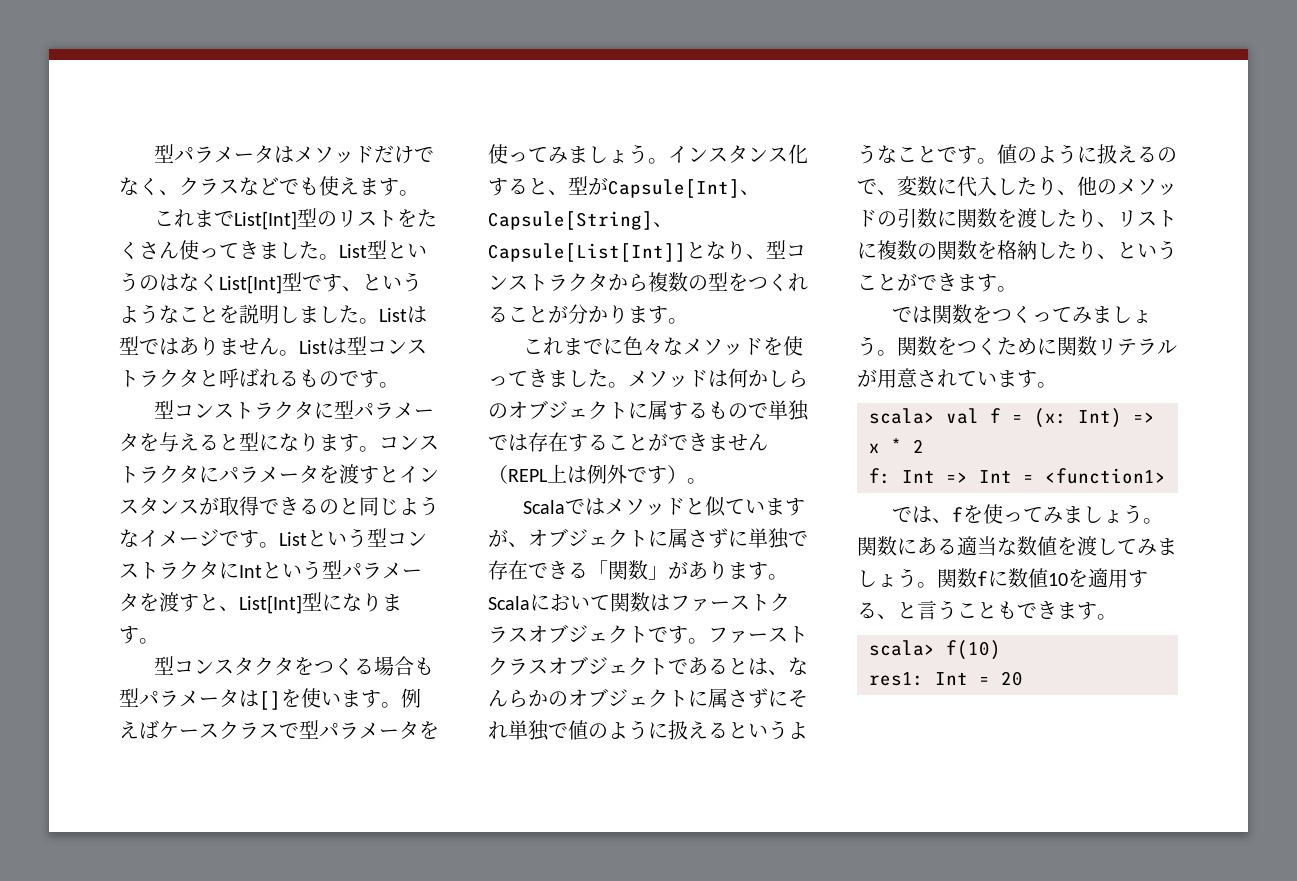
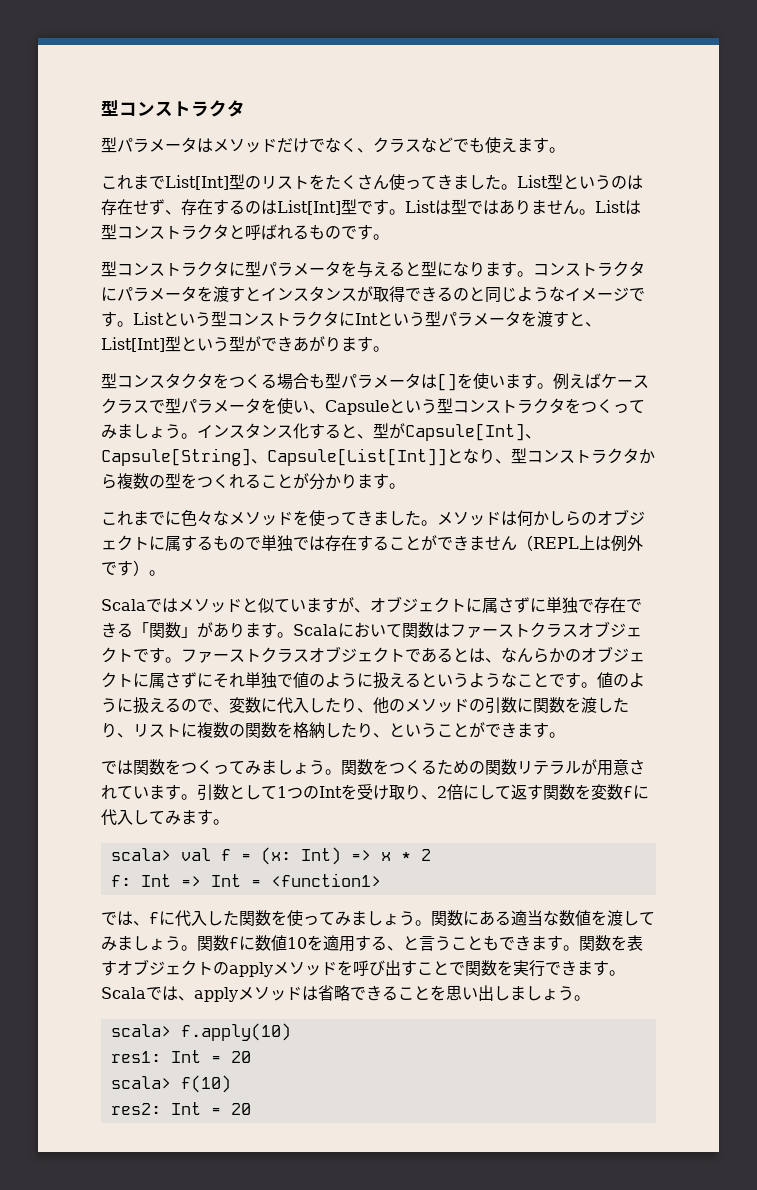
[154,144,175,163] 型 -> [101,100,245,117] [101,137,117,153] 型コンストラクタ // 型
[179,272,422,294] [119,304,359,324] なくList[Int]型です、というようなことを説明しました -> [101,199,389,215] 存在せず、存在するのはList[Int]型です
[322,593,362,611] にな -> [181,336,325,352] という型ができあが
(508, 154) none -> [293,398,613,415] い、Capsuleという型コンストラクタをつく
[997,337,1057,355] ために -> [421,759,485,775] るための
(1057, 385) none -> [197,784,649,801] [101,809,229,826] 引数として1つのIntを受け取り、2倍にして返す関数を変数fに代入してみます。
(964, 514) none -> [159,910,271,927] に代入した関数
[869,640,1001,660] // scala> f(10) -> [579,935,643,951] [101,959,625,977] [101,985,590,1002] [110,1023,291,1041] 関数を表すオブジェクトのapplyメソッドを呼び出すことで関数を実行できます。Scalaでは、applyメソッドは省略できることを思い出しましょう。 // scala> f.apply(10)
(1023, 678) none -> [110,1075,231,1093] [110,1102,251,1115] // scala> f(10) // res2: Int = 20

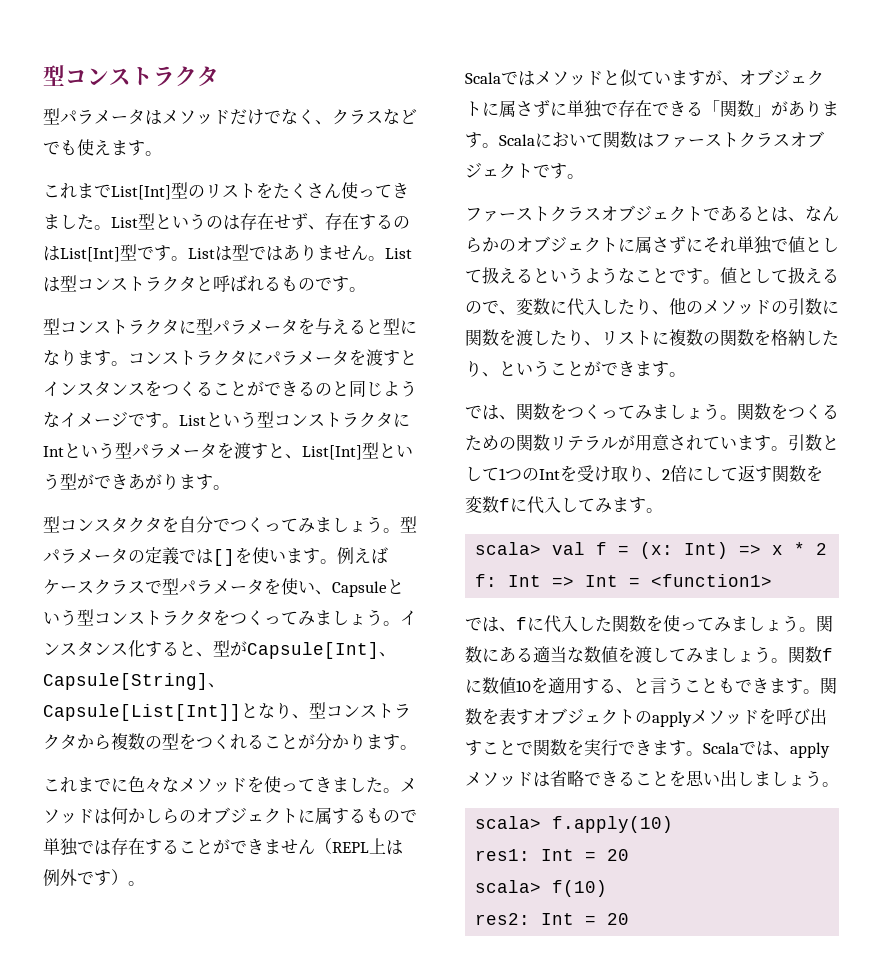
[357,286,405,302] が取得 -> [145,380,264,397] をつくることが
[229,373,421,390] つくる場合も型パラメータ -> [179,516,417,533] [43,547,196,565] 自分でつくってみましょう。型パラメータの定義で
(181, 660) none -> (584, 176) //
[309,673,373,688] のように -> [805,237,839,252] [465,269,482,283] として
[613,673,645,688] [101,698,133,713] のように -> [737,268,788,283] として
(133, 767) none -> [499,415,516,420] 、

